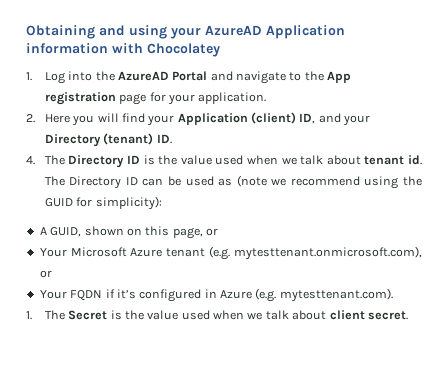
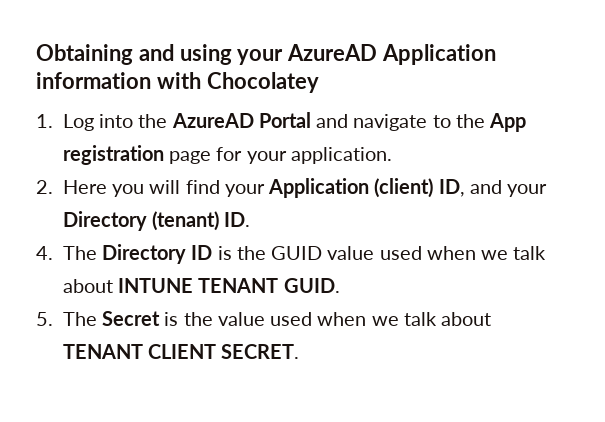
[180,155,422,165] [44,175,422,189] [44,196,162,210] [39,226,218,239] [39,246,422,260] [39,270,52,278] [39,288,393,302] [26,311,32,320] value used when we talk about tenant id. The Directory ID can be used as (note we recommend using the GUID for simplicity): // A GUID, shown on this page, or // Your Microsoft Azure tenant (e.g. mytesttenant.onmicrosoft.com), or // Your FQDN if it’s configured in Azure (e.g. mytesttenant.com). // 1. -> [271,246,547,260] [62,278,340,293] [36,312,53,326] GUID value used when we talk about INTUNE TENANT GUID. // 5.
[329,310,408,320] client secret. -> [62,344,300,359] TENANT CLIENT SECRET.

